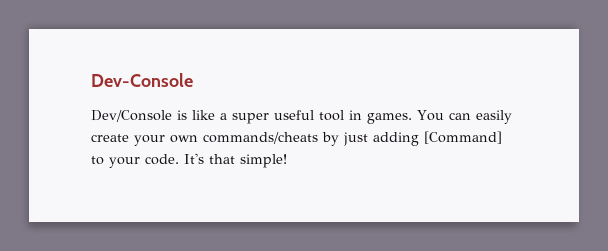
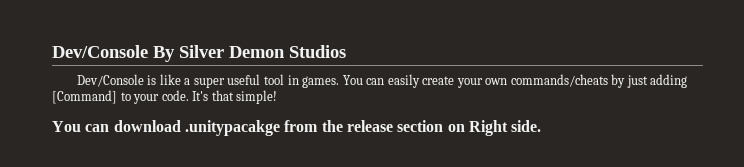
[91,73,193,87] Dev-Console -> [52,45,346,62] Dev/Console By Silver Demon Studios
(287, 161) none -> [52,120,542,136] // You can download .unitypacakge from the release section on Right side.

